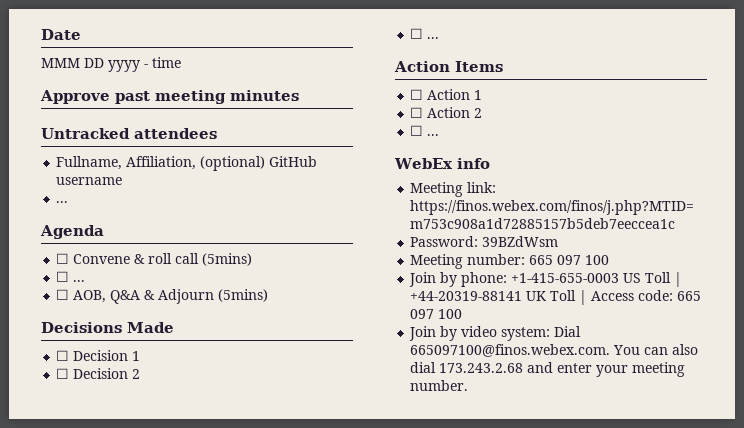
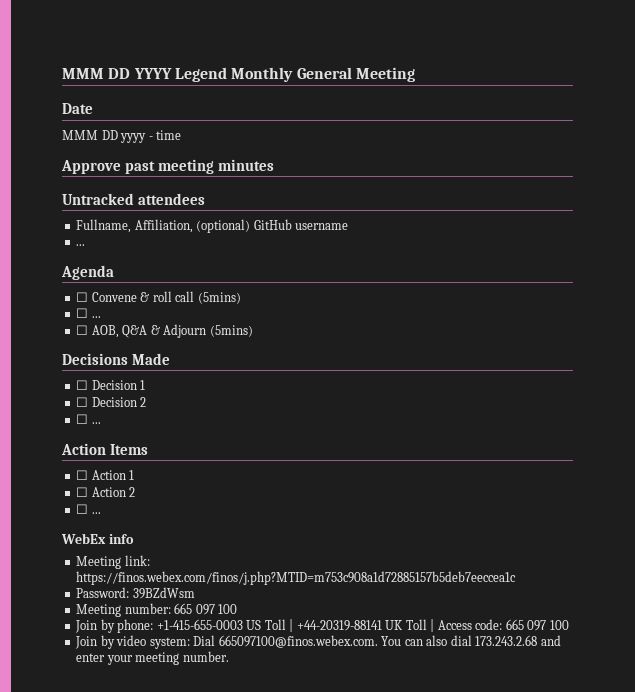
(41, 34) none -> [62,67,415,82] MMM DD YYYY Legend Monthly General Meeting //

